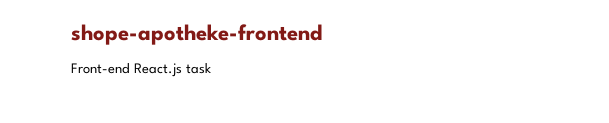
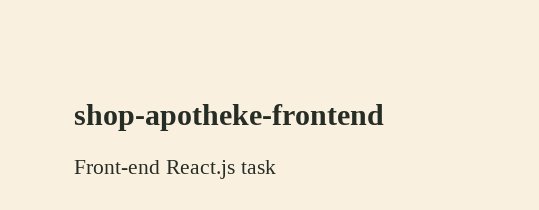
[71,24,323,45] shope-apotheke-frontend -> [74,104,384,131] shop-apotheke-frontend

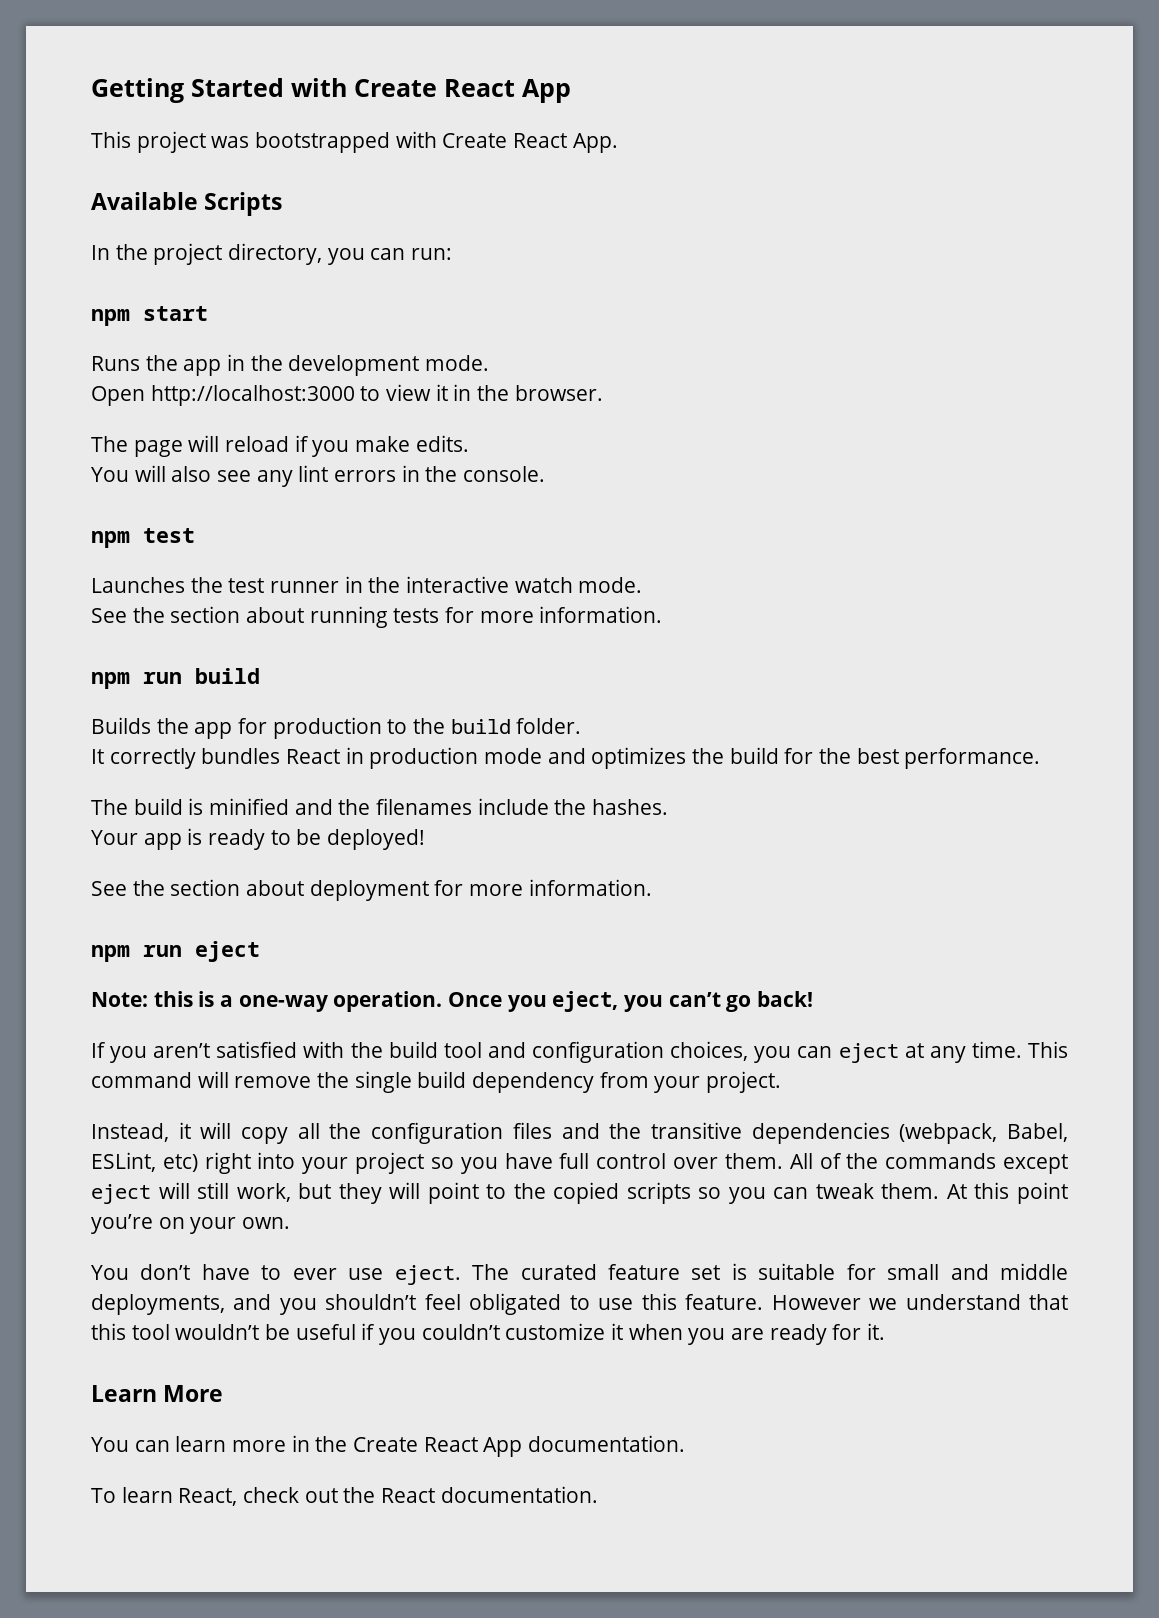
[74,104,384,131] [74,160,276,179] shop-apotheke-frontend // Front-end React.js task -> [91,78,571,103] [91,131,618,153] [91,192,283,216] [91,243,453,265] [91,306,208,326] [91,354,490,376] [91,384,603,406] [91,435,469,457] [91,465,546,487] [91,528,195,548] [91,576,643,593] [91,606,663,628] [91,668,260,689] [91,717,582,739] [91,747,1041,769] [91,798,669,815] [91,828,426,850] [91,879,652,901] [91,941,260,962] [91,991,814,1012] [91,1041,1068,1063] [91,1071,782,1093] [91,1122,1068,1144] [91,1152,1069,1174] [91,1182,1068,1204] [91,1214,291,1234] [91,1263,1068,1285] [91,1293,1068,1315] [91,1323,886,1345] [91,1385,224,1402] [91,1435,686,1457] [91,1486,598,1506] Getting Started with Create React App // This project was bootstrapped with Create React App. // Available Scripts // In the project directory, you can run: // npm start // Runs the app in the development mode. // Open http://localhost:3000 to view it in the browser. // The page will reload if you make edits. // You will also see any lint errors in the console. // npm test // Launches the test runner in the interactive watch mode. // See the section about running tests for more information. // npm run build // Builds the app for production to the build folder. // It correctly bundles React in production mode and optimizes the build for the best performance. // The build is minified and the filenames include the hashes. // Your app is ready to be deployed! // See the section about deployment for more information. // npm run eject // Note: this is a one-way operation. Once you eject, you can’t go back! // If you aren’t satisfied with the build tool and configuration choices, you can eject at any time. This command will remove the single build dependency from your project. // Instead, it will copy all the configuration files and the transitive dependencies (webpack, Babel, ESLint, etc) right into your project so you have full control over them. All of the commands except eject will still work, but they will point to the copied scripts so you can tweak them. At this point you’re on your own. // You don’t have to ever use eject. The curated feature set is suitable for small and middle deployments, and you shouldn’t feel obligated to use this feature. However we understand that this tool wouldn’t be useful if you couldn’t customize it when you are ready for it. // Learn More // You can learn more in the Create React App documentation. // To learn React, check out the React documentation.

